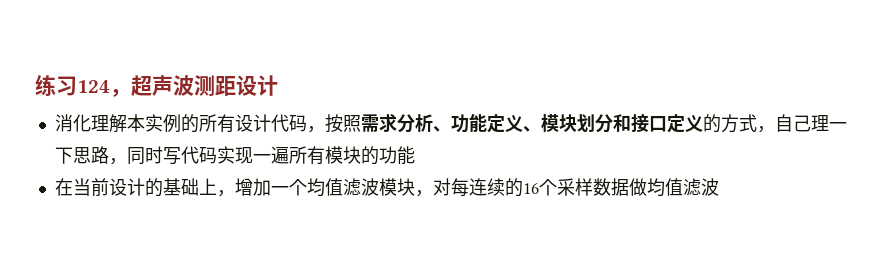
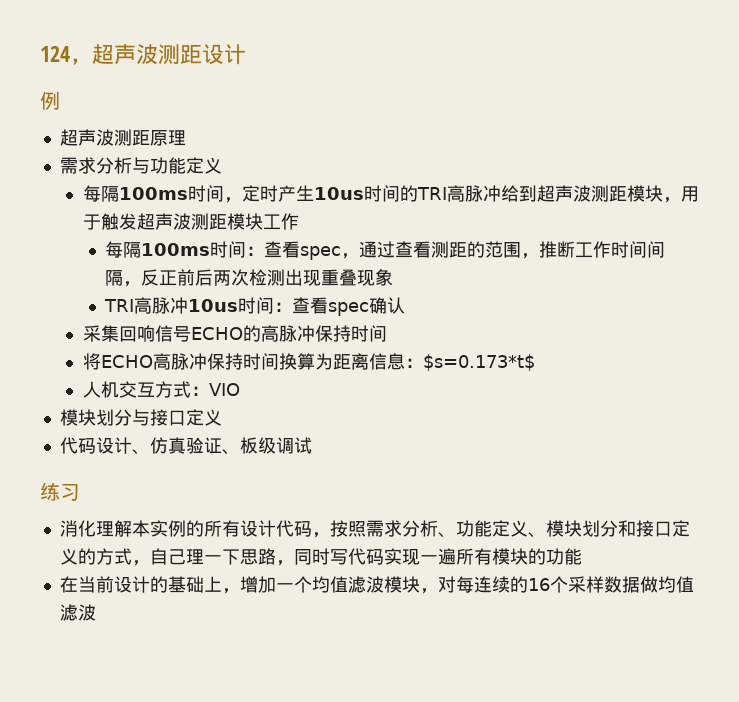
[35,74,77,96] 练习 -> (40, 54) none
(278, 85) none -> [40,91,60,110] [59,129,186,146] [59,157,222,174] [82,185,699,203] [82,213,299,230] [105,241,666,260] [105,269,394,287] [104,297,406,316] [82,325,387,342] [82,353,535,371] [82,381,240,398] [59,409,222,426] [59,437,312,455] [40,482,80,501] // 例 // 超声波测距原理 // 需求分析与功能定义 // 每隔100ms时间，定时产生10us时间的TRI高脉冲给到超声波测距模块，用于触发超声波测距模块工作 // 每隔100ms时间：查看spec，通过查看测距的范围，推断工作时间间隔，反正前后两次检测出现重叠现象 // TRI高脉冲10us时间：查看spec确认 // 采集回响信号ECHO的高脉冲保持时间 // 将ECHO高脉冲保持时间换算为距离信息：$s=0.173*t$ // 人机交互方式：VIO // 模块划分与接口定义 // 代码设计、仿真验证、板级调试 // 练习

